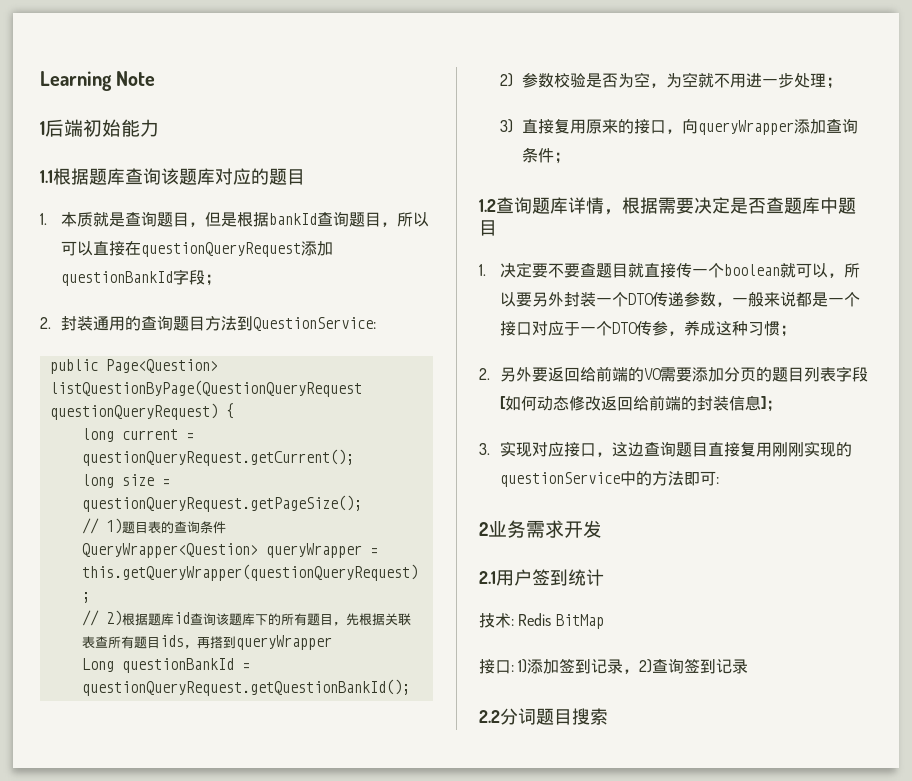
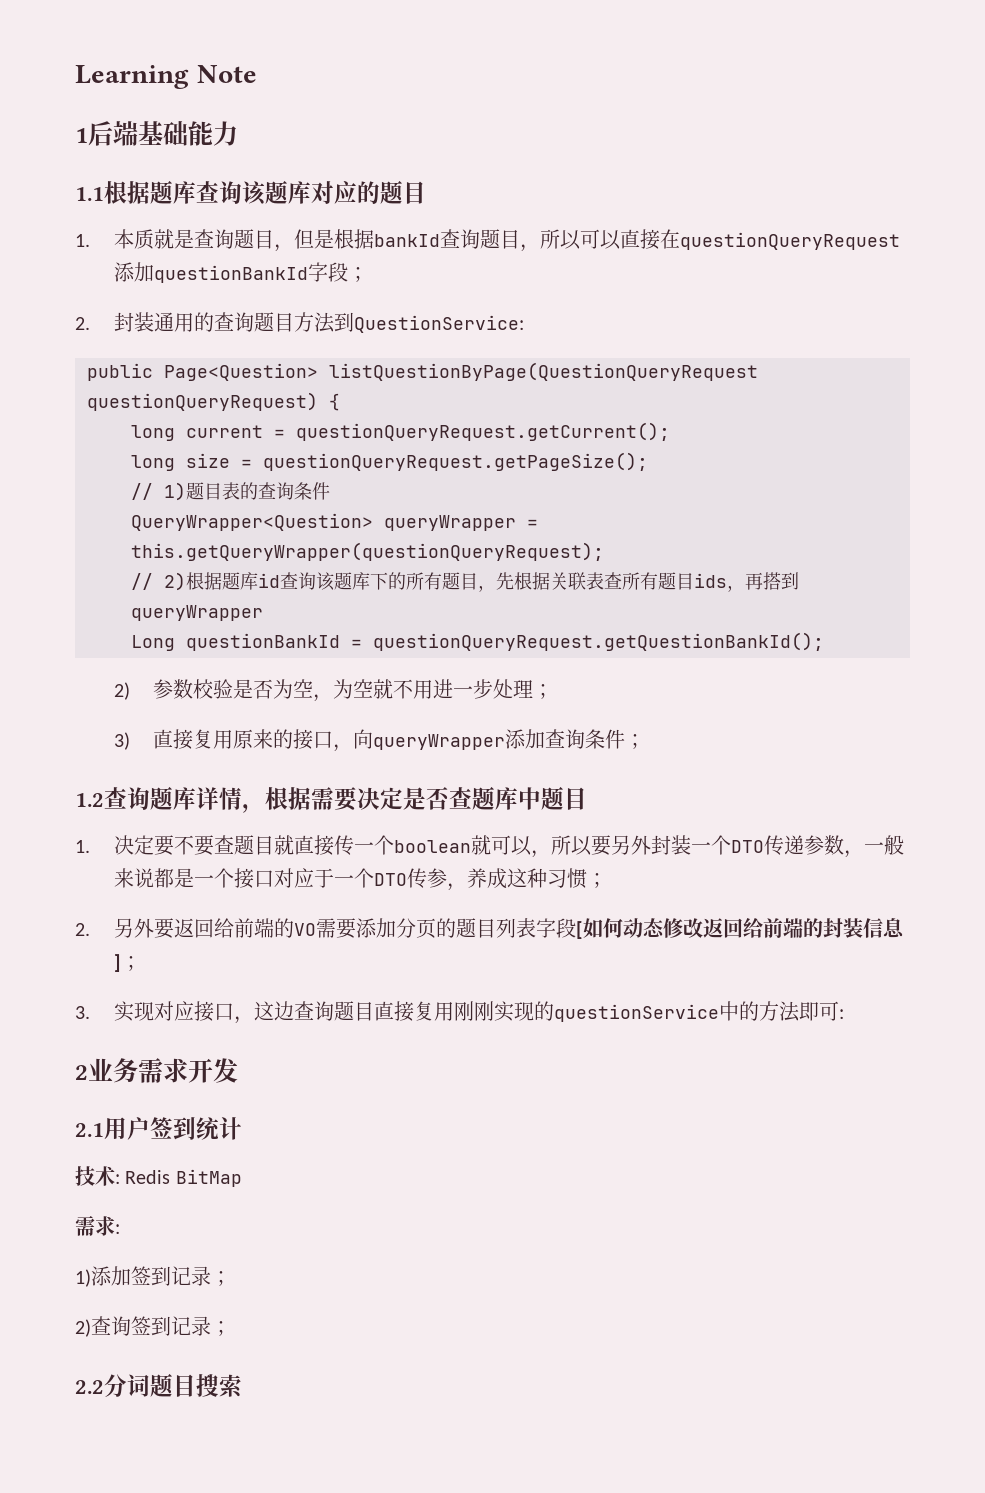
[83,119,121,137] 初始 -> [138,121,188,146] 基础
[479,659,514,674] 接口: -> [75,1215,120,1236] 需求: //
[623,669,640,674] ， -> [211,1271,231,1286] ； //
(749, 666) none -> [211,1321,231,1336] ；

